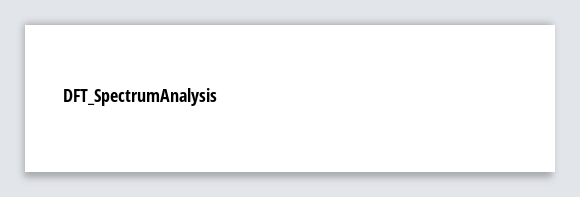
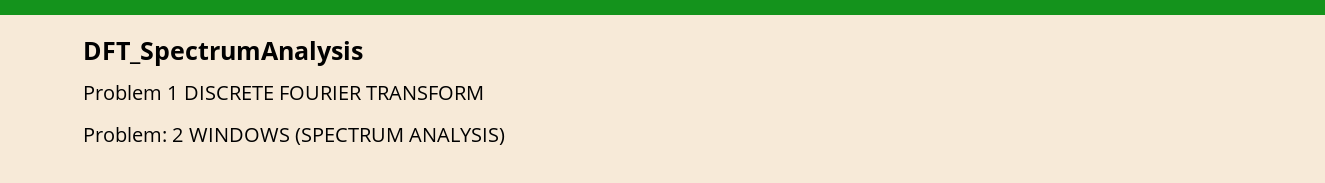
(217, 97) none -> [83,85,485,100] [83,127,506,145] // Problem 1 DISCRETE FOURIER TRANSFORM // Problem: 2 WINDOWS (SPECTRUM ANALYSIS)

